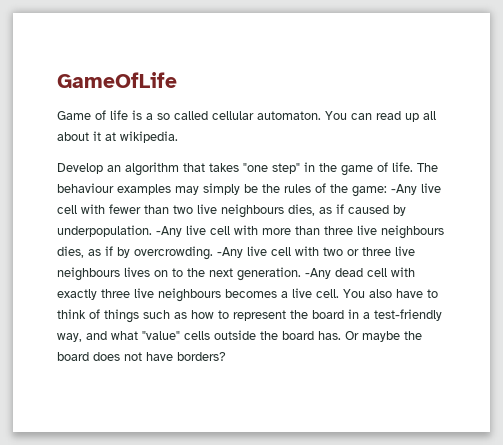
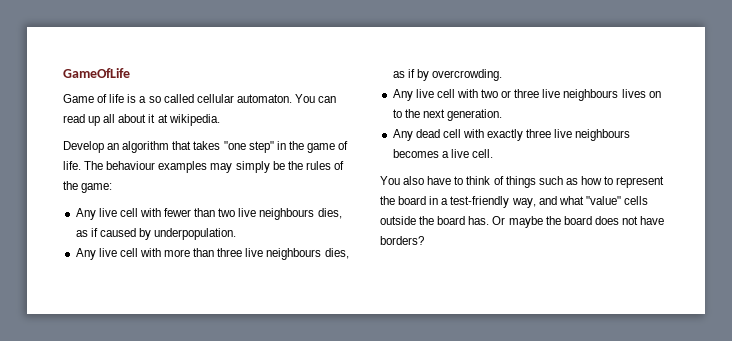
[391,184,417,195] -Any -> [75,208,96,220] // Any
[156,226,182,237] -Any -> [75,248,96,260] // Any
[217,247,243,258] -Any -> [392,89,413,101] // Any
[305,268,331,279] -Any -> [392,129,413,141] // Any
(339, 293) none -> (493, 153) //

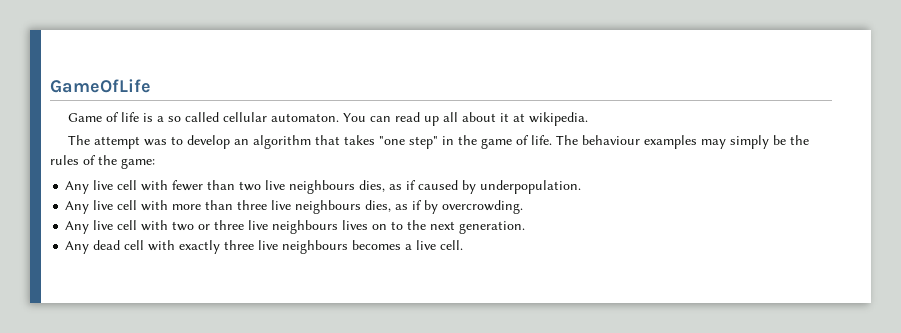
[63,141,104,153] Develop -> [68,135,231,149] The attempt was to develop
[380,176,665,188] [380,196,648,208] [380,216,665,228] [380,236,424,245] // You also have to think of things such as how to represent the board in a test-friendly way, and what "value" cells outside the board has. Or maybe the board does not have borders? -> (464, 245) none

